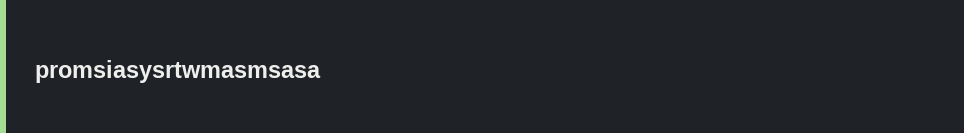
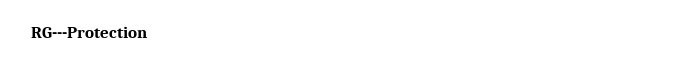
[35,60,321,83] promsiasysrtwmasmsasa -> [31,26,147,38] RG---Protection

